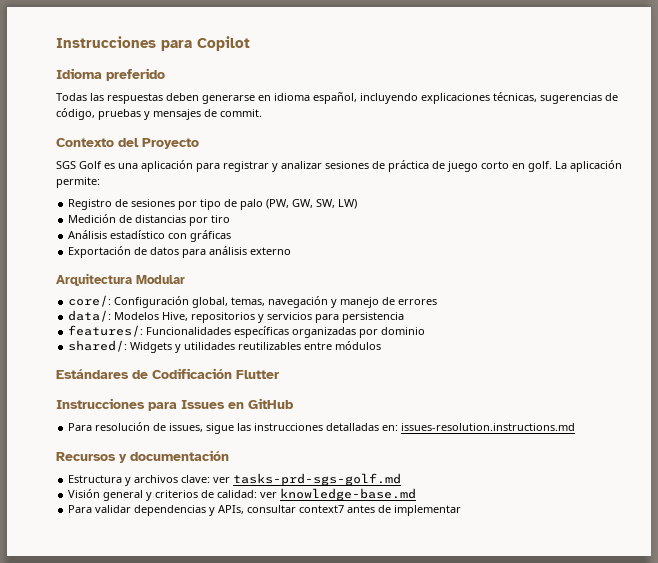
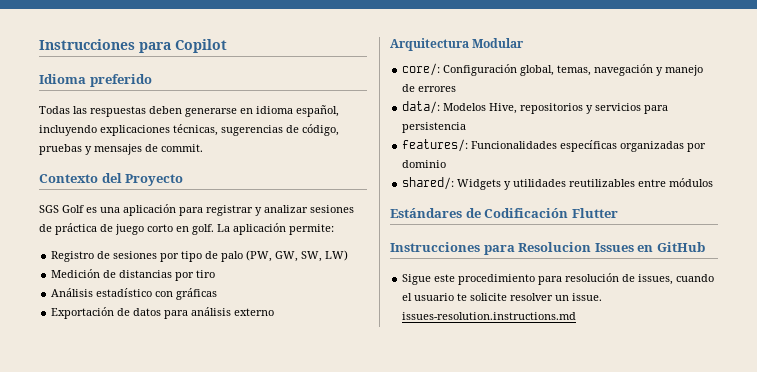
(177, 406) none -> [518,242,592,252] Resolucion
[68,422,576,434] [56,450,229,463] [68,473,402,486] [68,488,417,501] [68,505,462,516] Para resolución de issues, sigue las instrucciones detalladas en: issues-resolution.instructions.md // Recursos y documentación // Estructura y archivos clave: ver tasks-prd-sgs-golf.md // Visión general y criterios de calidad: ver knowledge-base.md // Para validar dependencias y APIs, consultar context7 antes de implementar -> [402,273,715,285] [402,293,603,301] [402,312,577,320] Sigue este procedimiento para resolución de issues, cuando el usuario te solicite resolver un issue. issues-resolution.instructions.md

